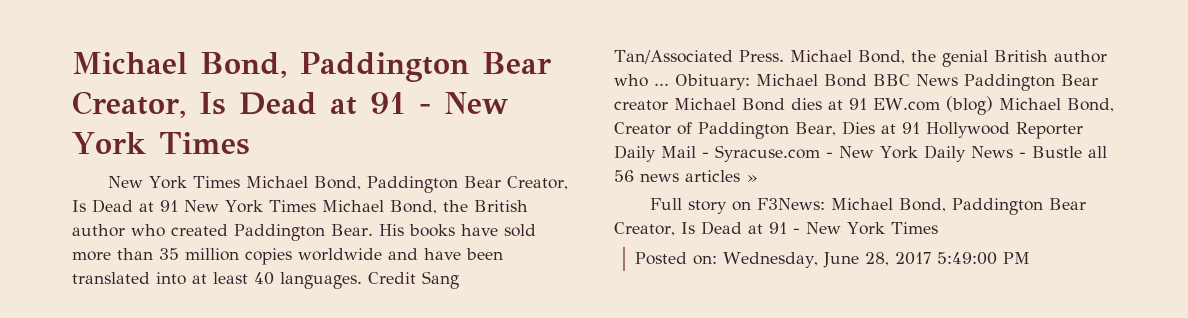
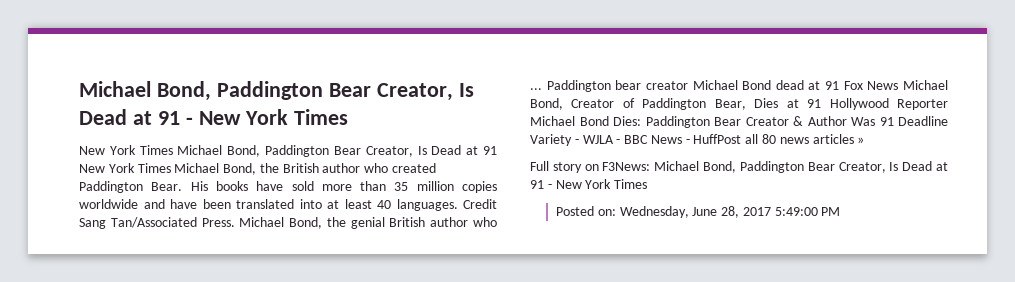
[675,74,1098,91] Obituary: Michael Bond BBC News Paddington Bear -> [546,80,642,92] Paddington bear
[791,96,993,115] dies at 91 EW.com (blog) -> [775,80,899,90] dead at 91 Fox News
[614,145,1107,162] [614,170,634,182] Daily Mail - Syracuse.com - New York Daily News - Bustle all 56 -> [530,116,948,128] [530,134,777,146] Michael Bond Dies: Paddington Bear Creator & Author Was 91 Deadline Variety - WJLA - BBC News - HuffPost all 80

